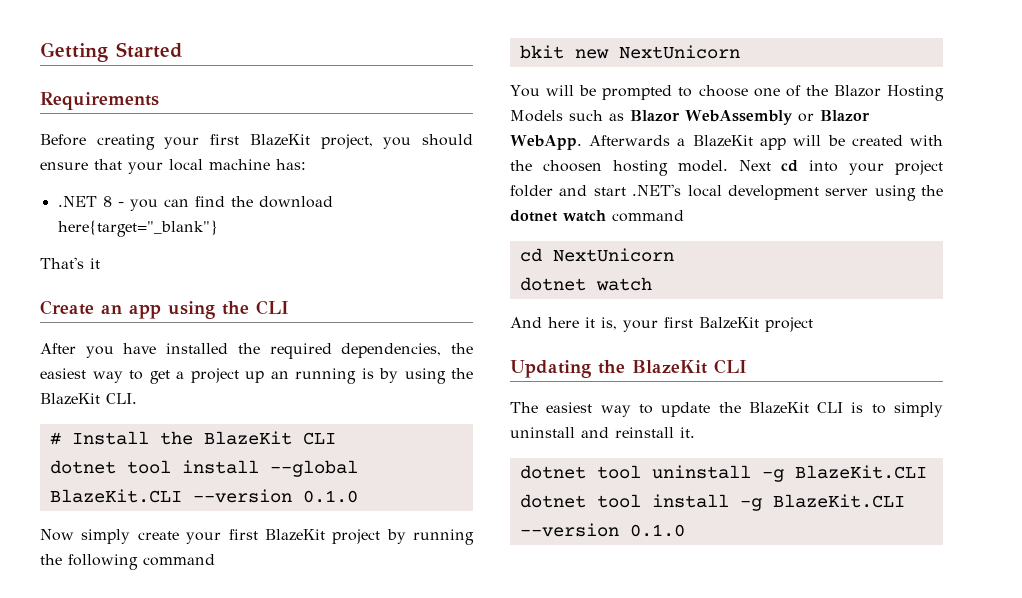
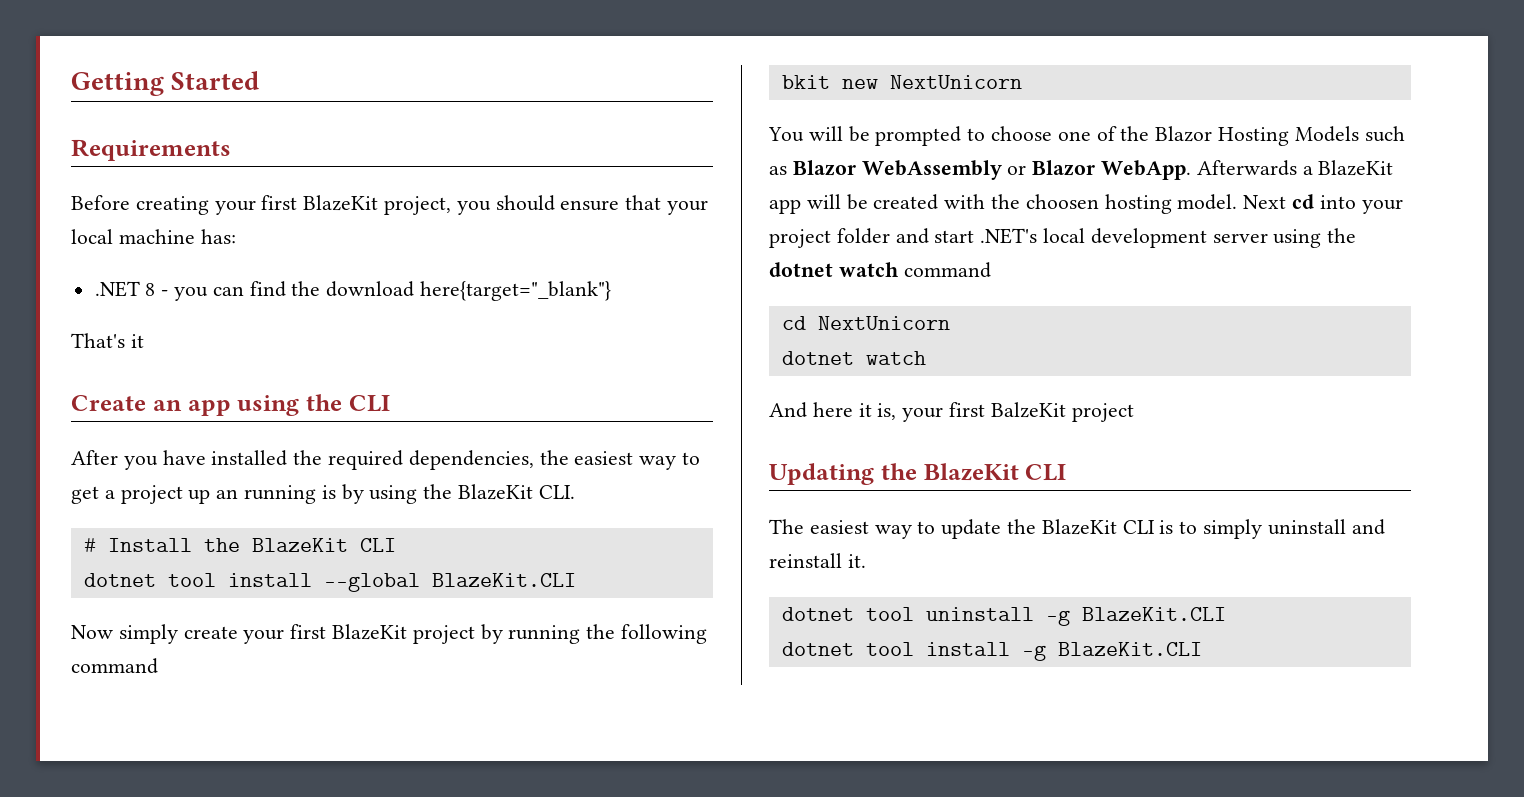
[192,489,358,503] --version 0.1.0 -> (576, 580) none
[519,523,685,537] --version 0.1.0 -> (1202, 649) none

